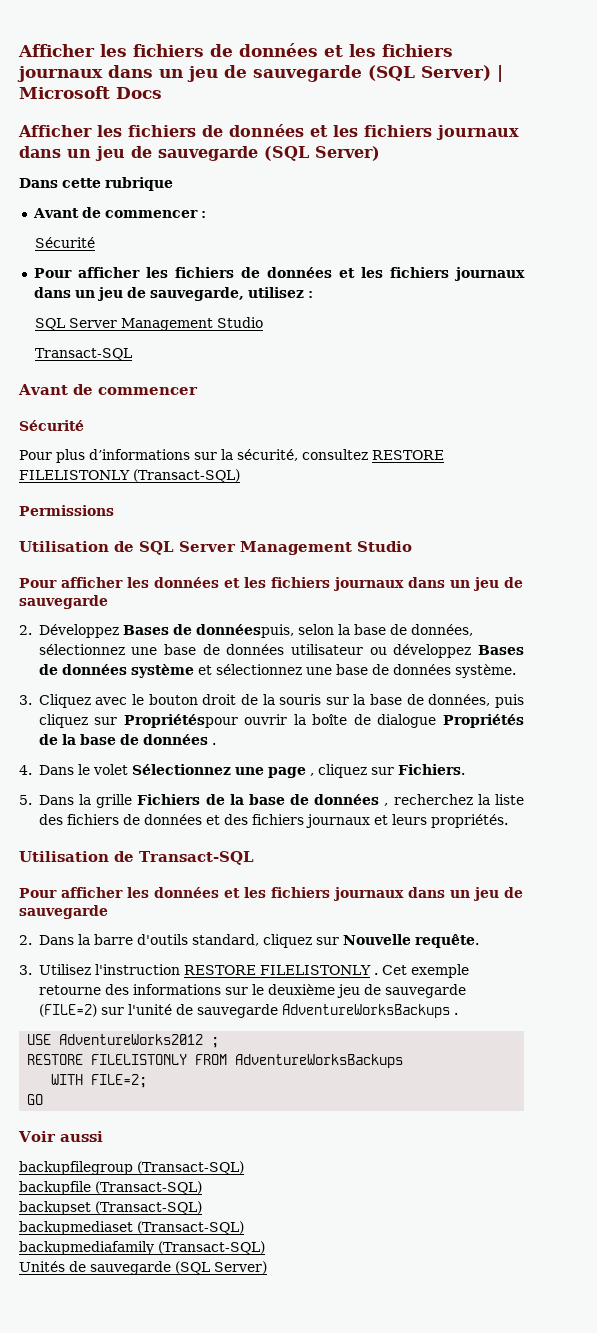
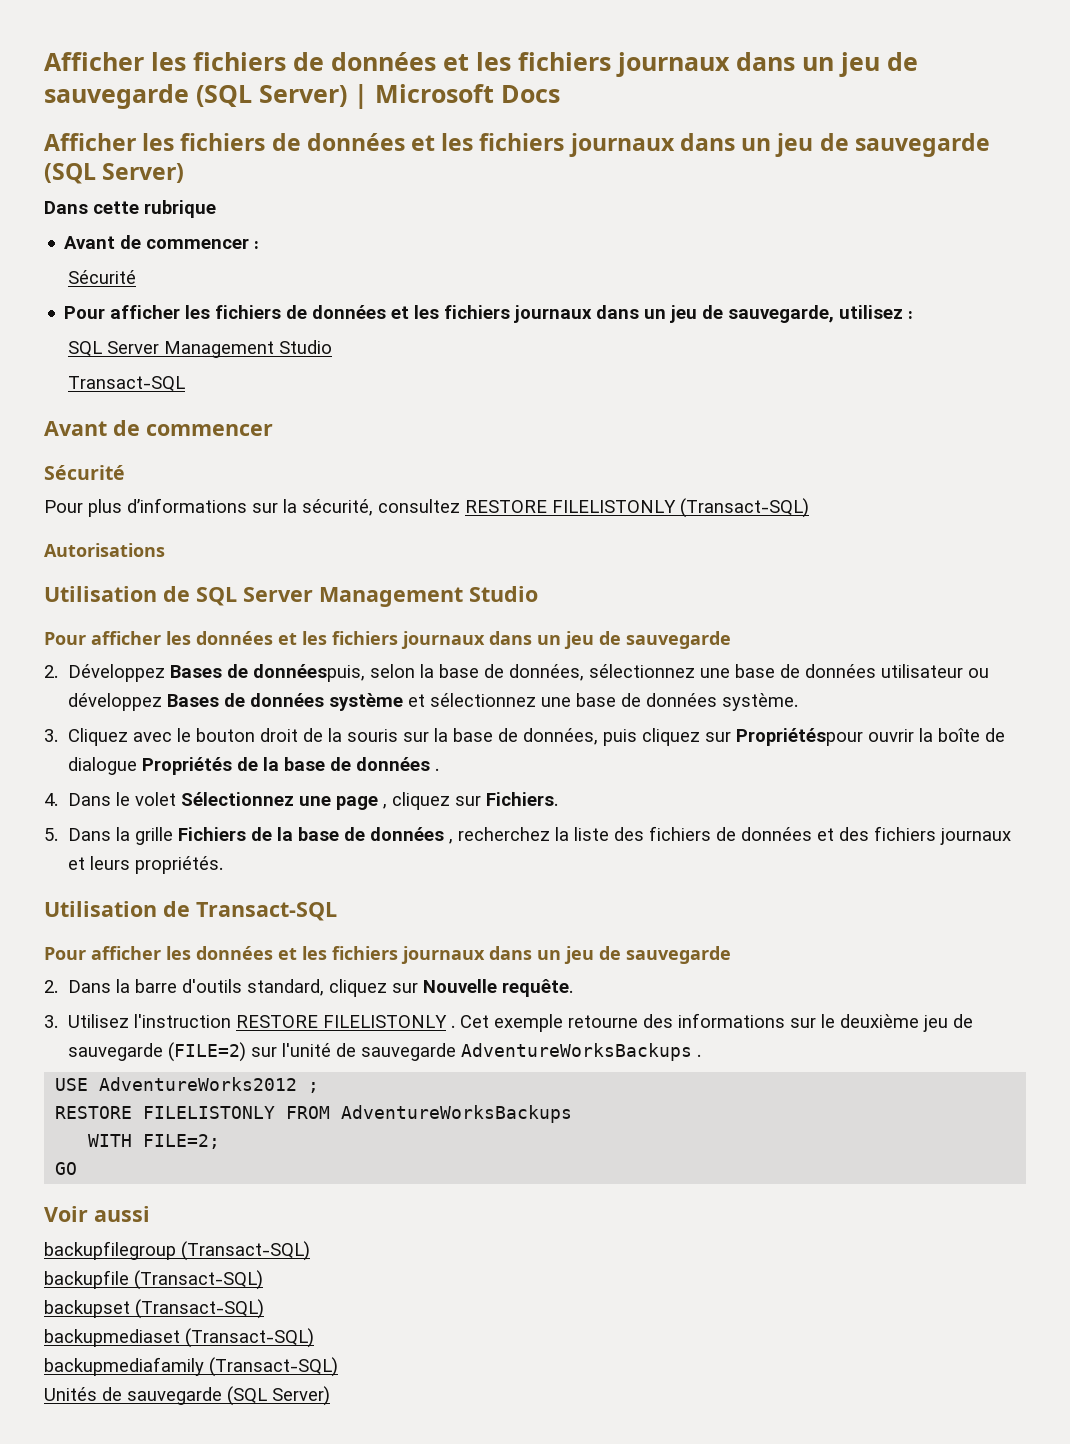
[19,505,114,516] Permissions -> [44,543,165,557] Autorisations

